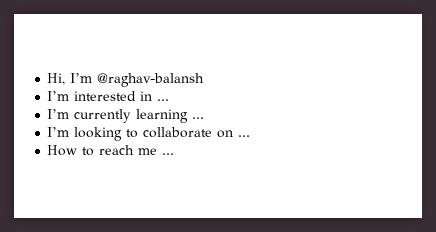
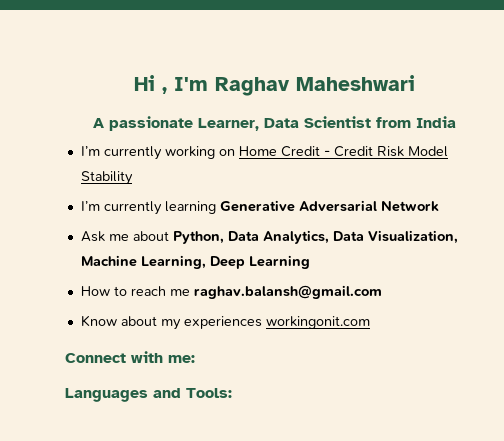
[47,73,205,87] [47,91,170,101] [47,109,205,123] [47,127,251,141] [47,145,175,156] Hi, I’m @raghav-balansh // I’m interested in ... // I’m currently learning ... // I’m looking to collaborate on ... // How to reach me ... -> [134,75,415,96] [93,116,456,131] [80,146,448,160] [80,171,133,185] [80,200,439,215] [80,230,458,244] [80,255,310,269] [80,285,382,299] [80,315,370,330] [65,351,195,363] [65,388,232,402] Hi , I'm Raghav Maheshwari // A passionate Learner, Data Scientist from India // I’m currently working on Home Credit - Credit Risk Model Stability // I’m currently learning Generative Adversarial Network // Ask me about Python, Data Analytics, Data Visualization, Machine Learning, Deep Learning // How to reach me raghav.balansh@gmail.com // Know about my experiences workingonit.com // Connect with me: // Languages and Tools:

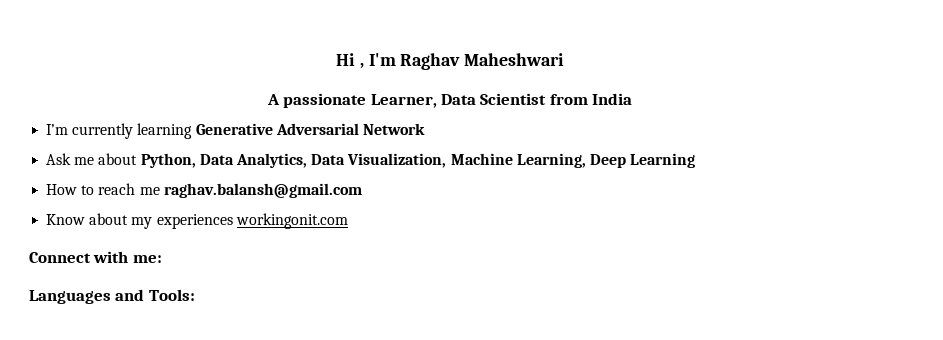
[80,146,448,160] [80,171,133,185] // I’m currently working on Home Credit - Credit Risk Model Stability -> (633, 99) none

